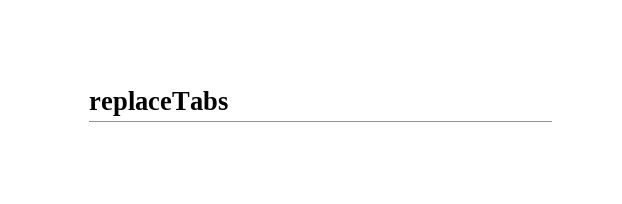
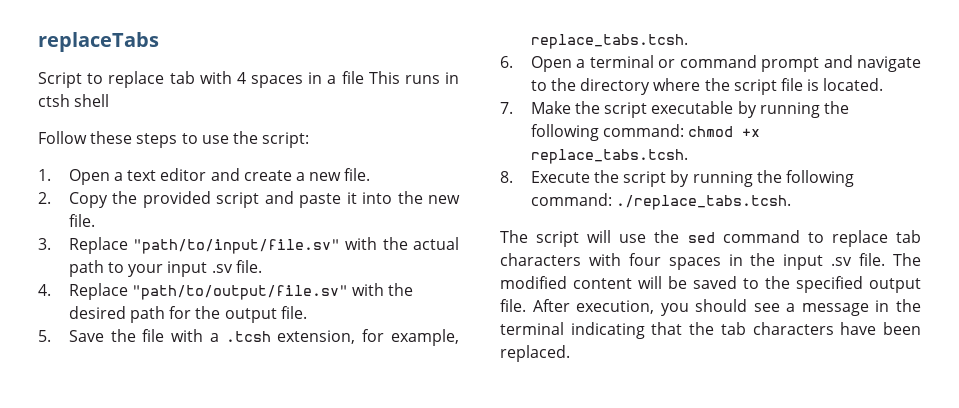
(228, 103) none -> [38,71,460,88] [38,94,110,107] [38,131,310,148] [38,168,371,185] [38,191,461,208] [68,214,95,227] [38,237,460,254] [68,260,262,277] [38,283,414,300] [68,306,307,323] [38,329,459,346] [530,34,688,49] [500,55,921,72] [530,78,884,95] [500,101,849,118] [530,124,761,141] [530,149,688,164] [500,170,854,187] [530,193,792,210] [500,230,921,247] [500,253,922,270] [500,276,921,293] [500,299,921,316] [500,322,921,339] [500,345,570,362] // Script to replace tab with 4 spaces in a file This runs in ctsh shell // Follow these steps to use the script: // 1. Open a text editor and create a new file. // 2. Copy the provided script and paste it into the new file. // 3. Replace "path/to/input/file.sv" with the actual path to your input .sv file. // 4. Replace "path/to/output/file.sv" with the desired path for the output file. // 5. Save the file with a .tcsh extension, for example, replace_tabs.tcsh. // 6. Open a terminal or command prompt and navigate to the directory where the script file is located. // 7. Make the script executable by running the following command: chmod +x replace_tabs.tcsh. // 8. Execute the script by running the following command: ./replace_tabs.tcsh. // The script will use the sed command to replace tab characters with four spaces in the input .sv file. The modified content will be saved to the specified output file. After execution, you should see a message in the terminal indicating that the tab characters have been replaced.

